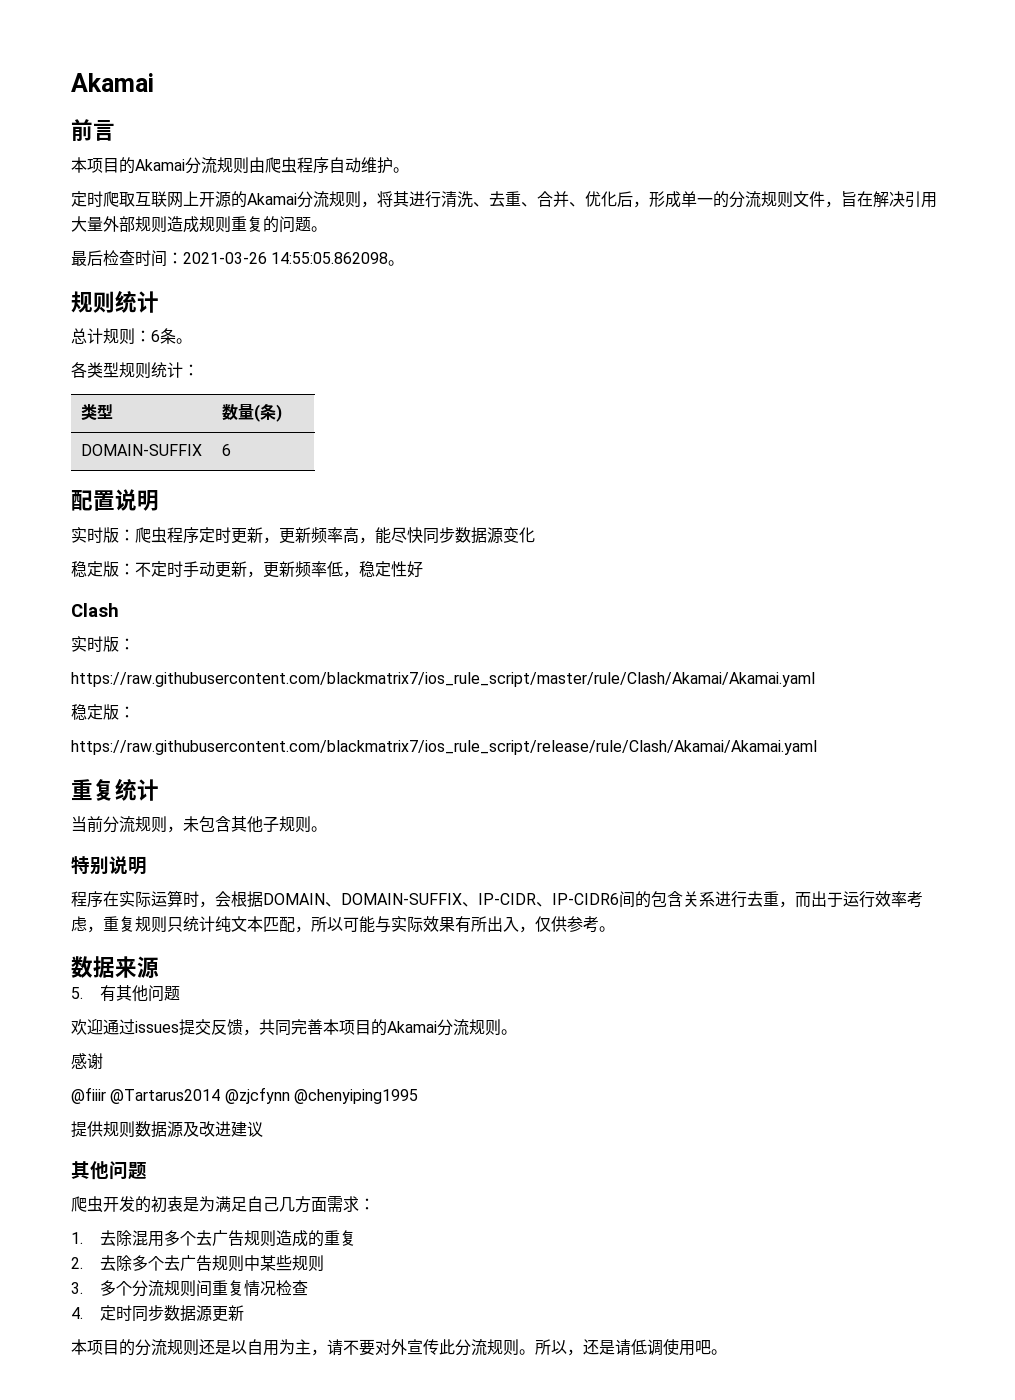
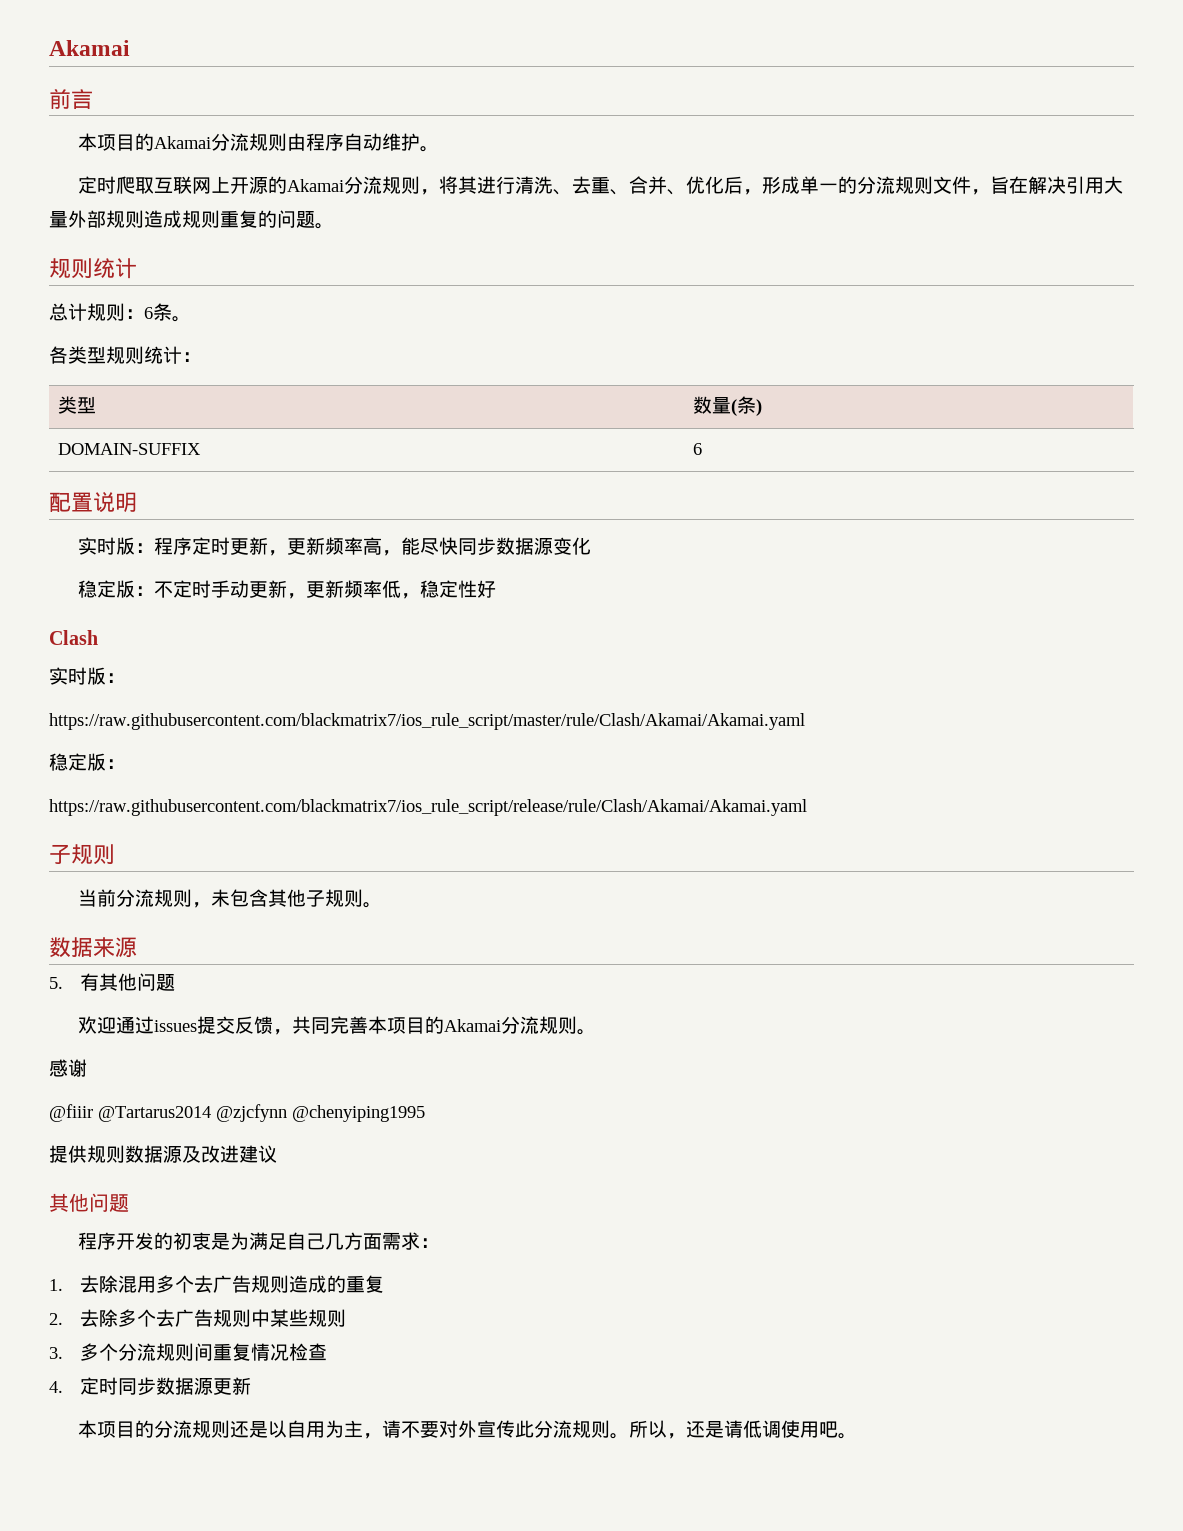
[265,157,297,174] 爬虫 -> (307, 142) none
[71,250,405,267] // 最后检查时间：2021-03-26 14:55:05.862098。 -> (334, 226) none
[135,527,167,544] 爬虫 -> (155, 548) none
[71,778,159,801] 重复统计 -> [49,844,115,865] 子规则
[71,856,147,875] [71,890,923,908] [71,916,615,933] // 特别说明 // 程序在实际运算时，会根据DOMAIN、DOMAIN-SUFFIX、IP-CIDR、IP-CIDR6间的包含关系进行去重，而出于运行效率考虑，重复规则只统计纯文本匹配，所以可能与实际效果有所出入，仅供参考。 -> (383, 905) none
[71,1196,103,1213] 爬虫 -> [78,1232,117,1250] 程序

